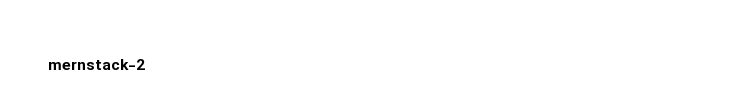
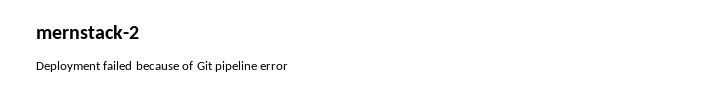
(145, 64) none -> [36,61,289,72] // Deployment failed because of Git pipeline error

